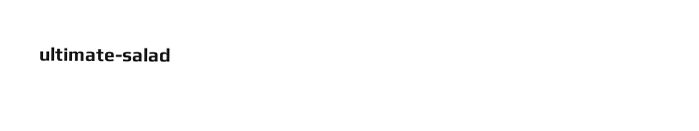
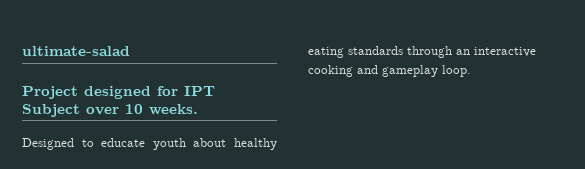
(172, 54) none -> [22,86,215,99] [22,104,198,117] [22,138,277,150] [308,46,536,58] [308,65,471,77] // Project designed for IPT Subject over 10 weeks. // Designed to educate youth about healthy eating standards through an interactive cooking and gameplay loop.

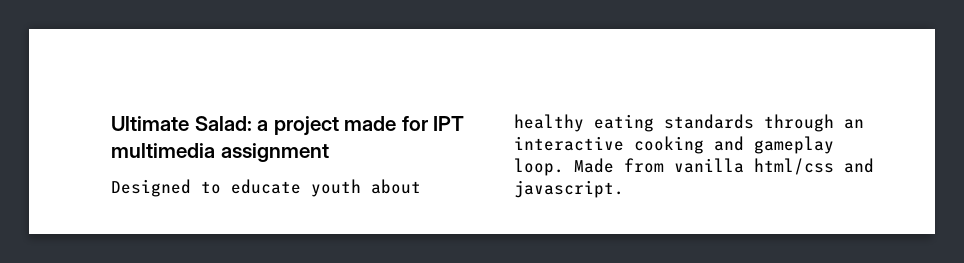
[22,46,130,56] [22,86,215,99] [22,104,198,117] ultimate-salad // Project designed for IPT Subject over 10 weeks. -> [111,116,465,136] [111,143,329,162] Ultimate Salad: a project made for IPT multimedia assignment
(471, 71) none -> [574,158,874,175] [514,180,624,198] Made from vanilla html/css and javascript.

